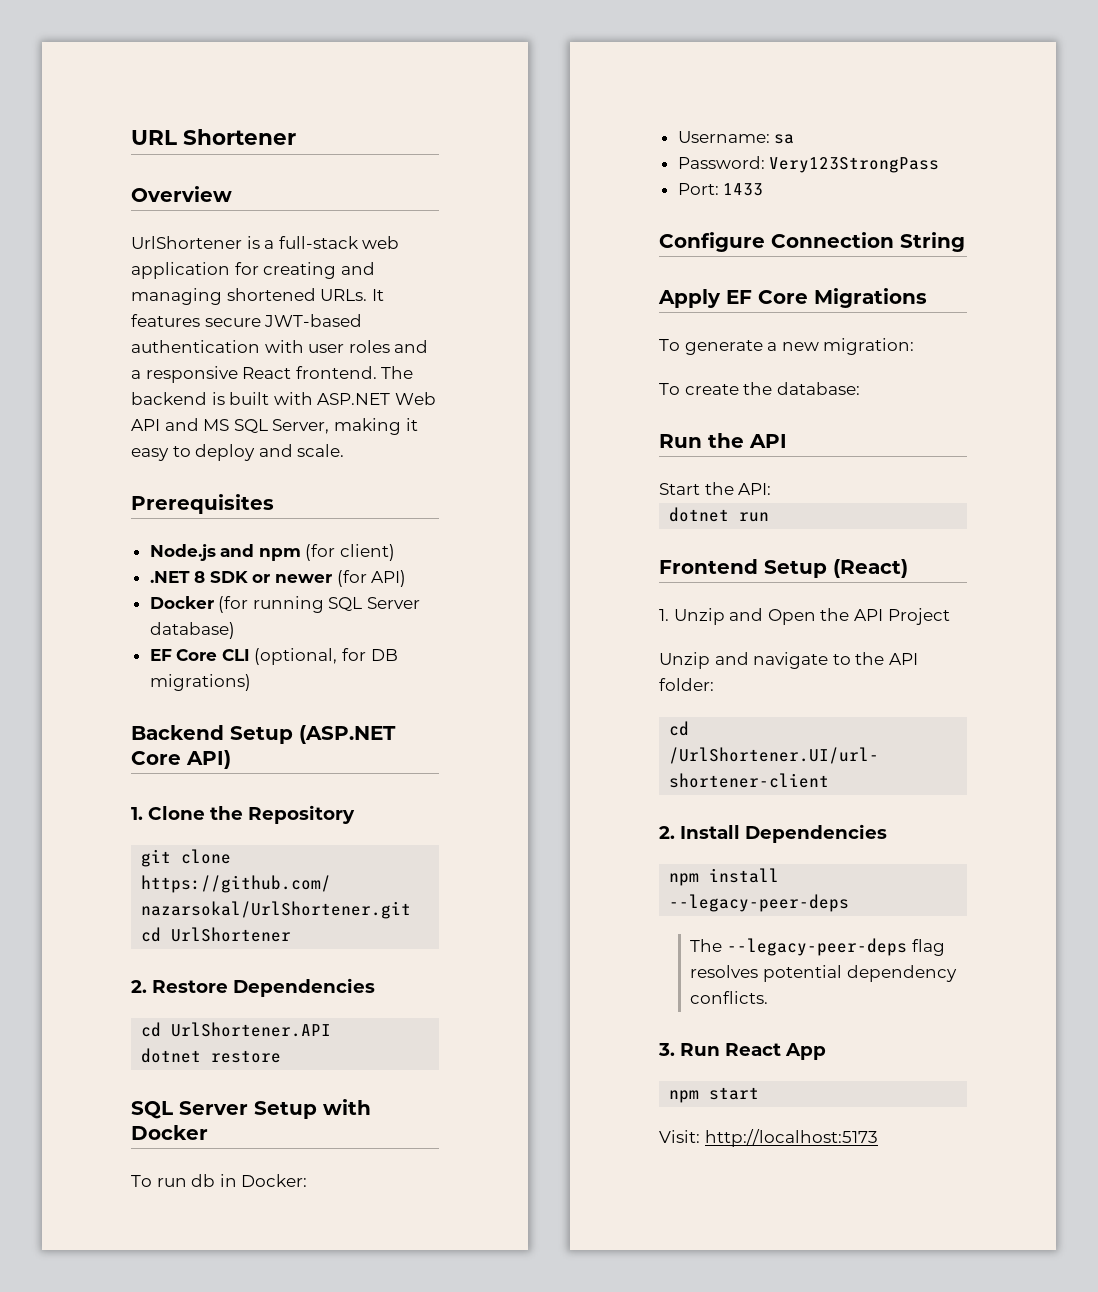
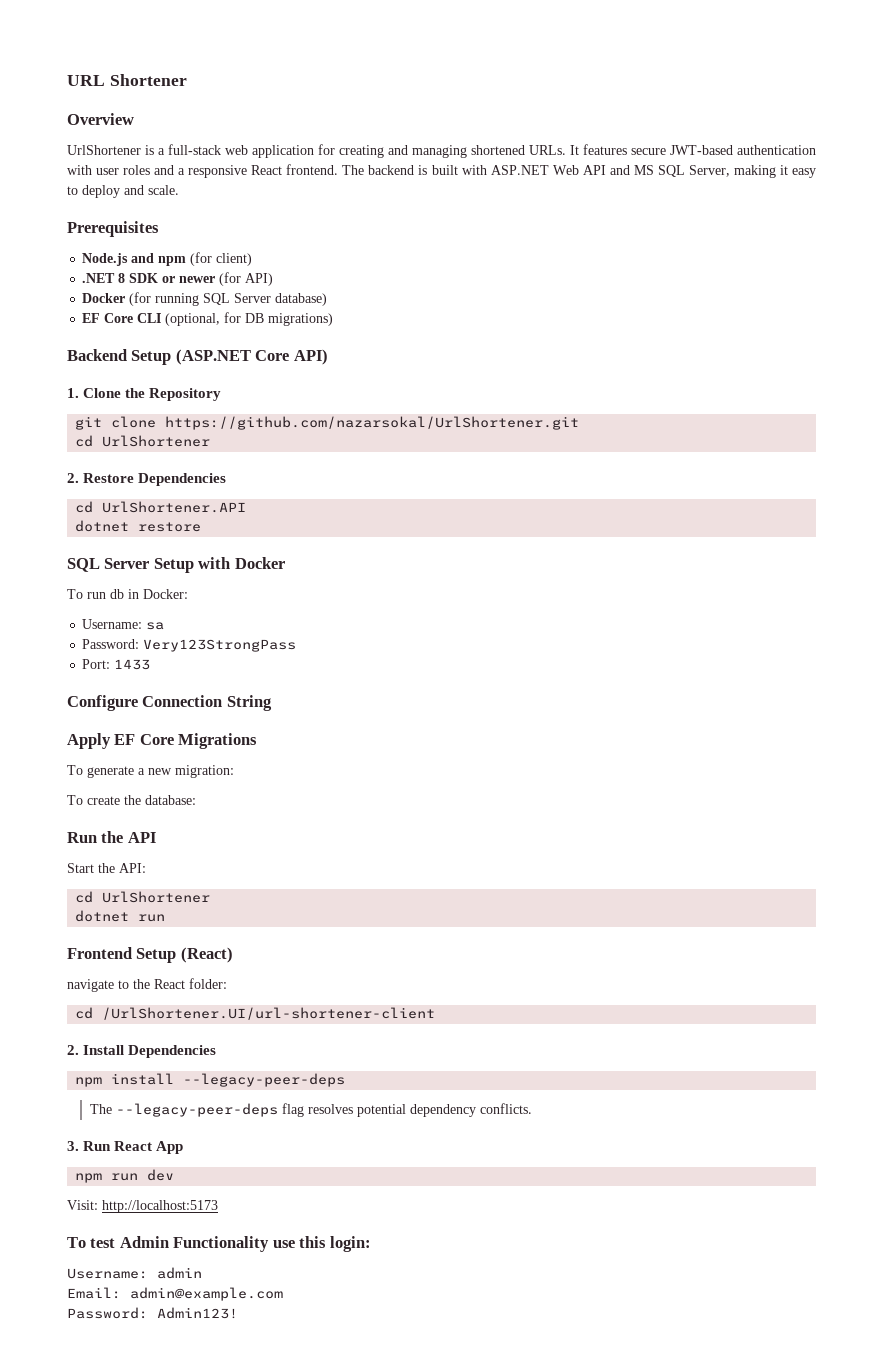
(772, 489) none -> [75,891,211,903] // cd UrlShortener
[659,608,950,625] [659,652,749,669] 1. Unzip and Open the API Project // Unzip and -> (233, 955) none
[888,653,918,665] API -> [154,979,185,989] React
[709,1087,760,1100] start -> [111,1169,175,1181] run dev
(878, 1138) none -> [67,1236,371,1252] [67,1267,202,1279] [67,1287,283,1301] [67,1307,238,1319] // To test Admin Functionality use this login: // Username: admin // Email: admin@example.com // Password: Admin123!

